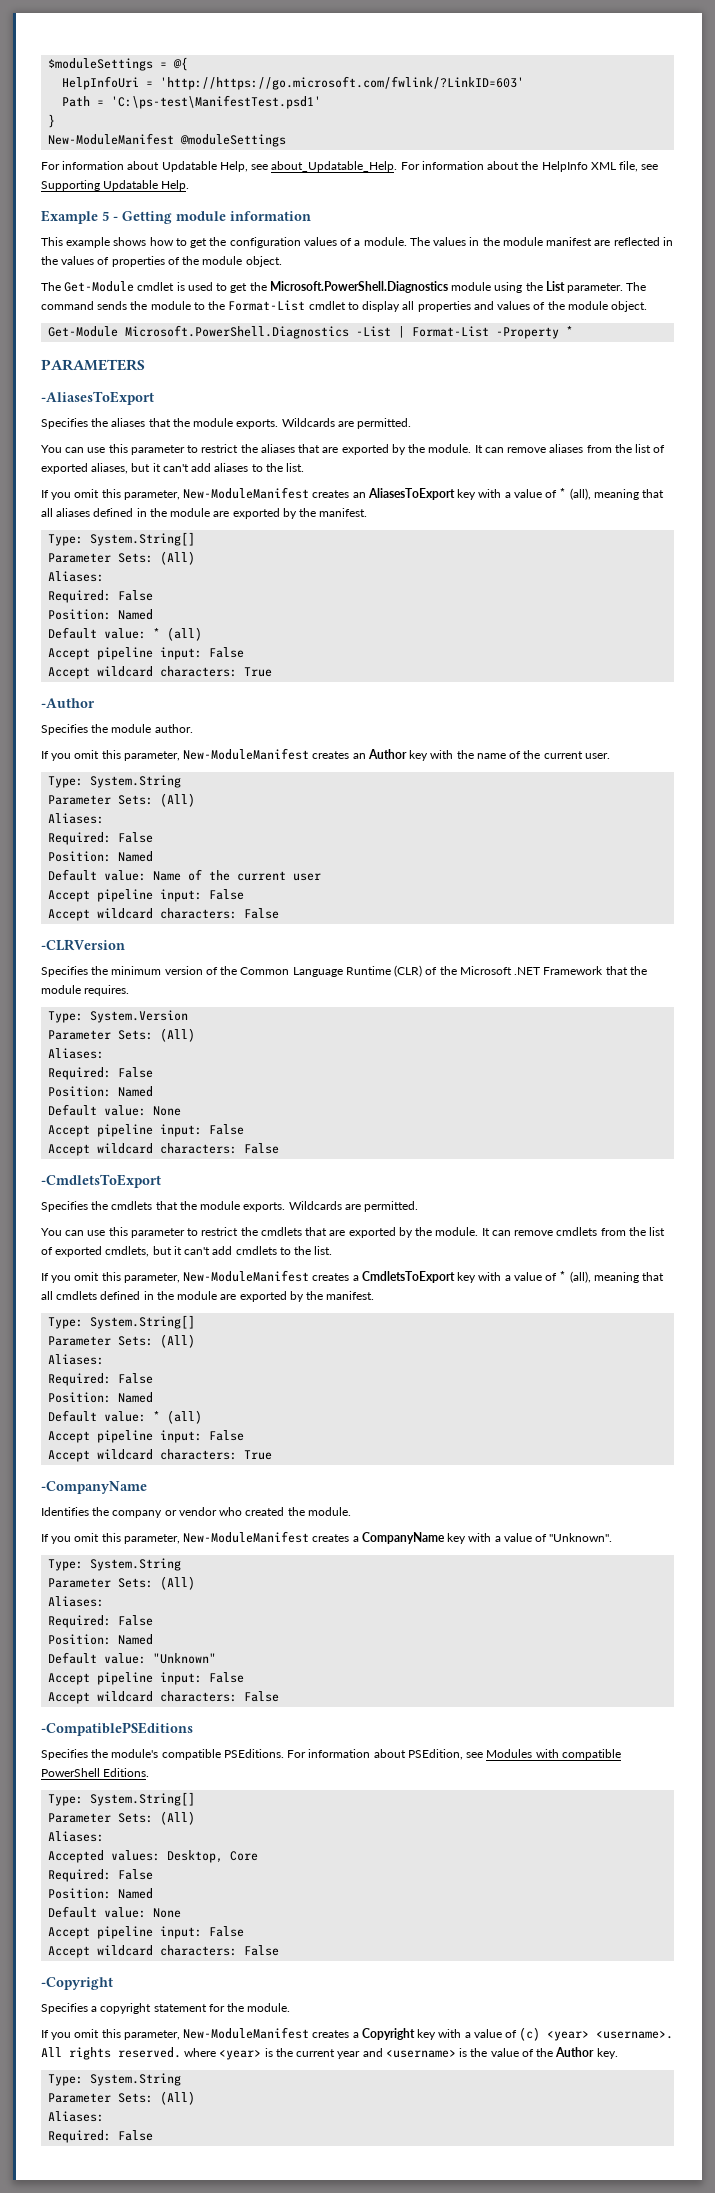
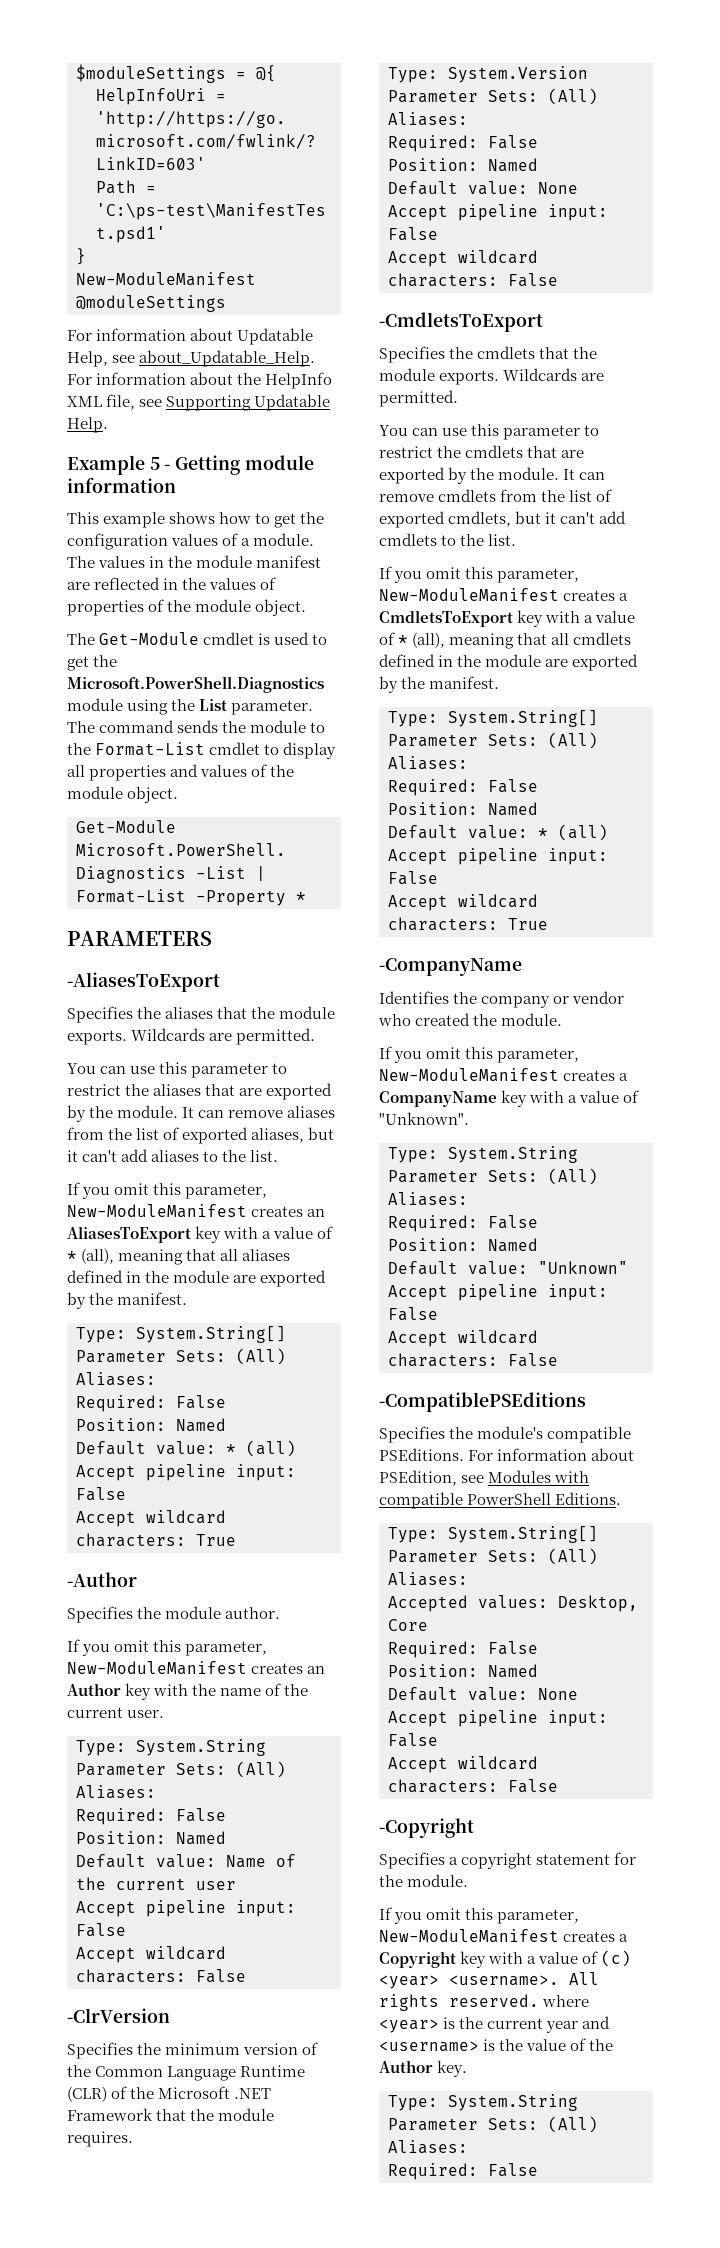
[41,939,125,951] -CLRVersion -> [67,2008,170,2023] -ClrVersion

